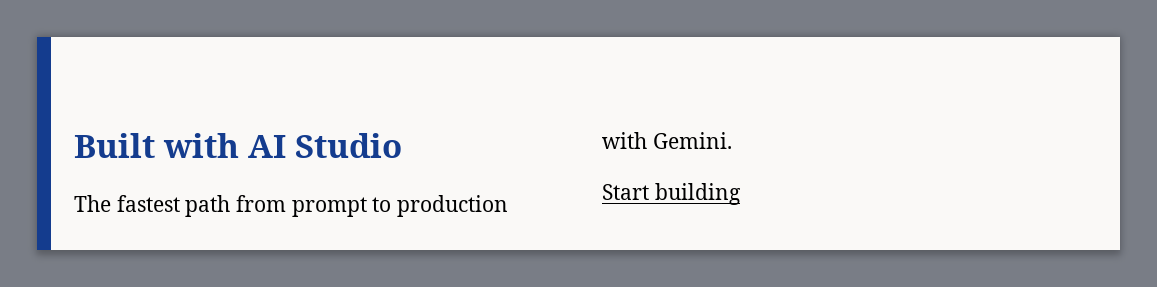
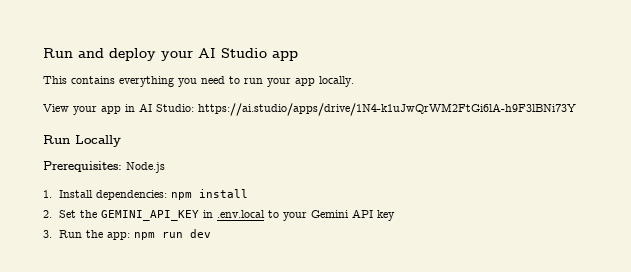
[74,133,402,158] [74,195,509,217] [602,132,732,149] [602,183,741,205] Built with AI Studio // The fastest path from prompt to production with Gemini. // Start building -> [43,48,298,61] [43,76,354,87] [43,103,576,116] [43,135,121,147] [43,161,165,173] [43,189,249,200] [43,209,396,221] [43,229,212,240] Run and deploy your AI Studio app // This contains everything you need to run your app locally. // View your app in AI Studio: https://ai.studio/apps/drive/1N4-k1uJwQrWM2FtGi6lA-h9F3lBNi73Y // Run Locally // Prerequisites: Node.js // 1. Install dependencies: npm install // 2. Set the GEMINI_API_KEY in .env.local to your Gemini API key // 3. Run the app: npm run dev

